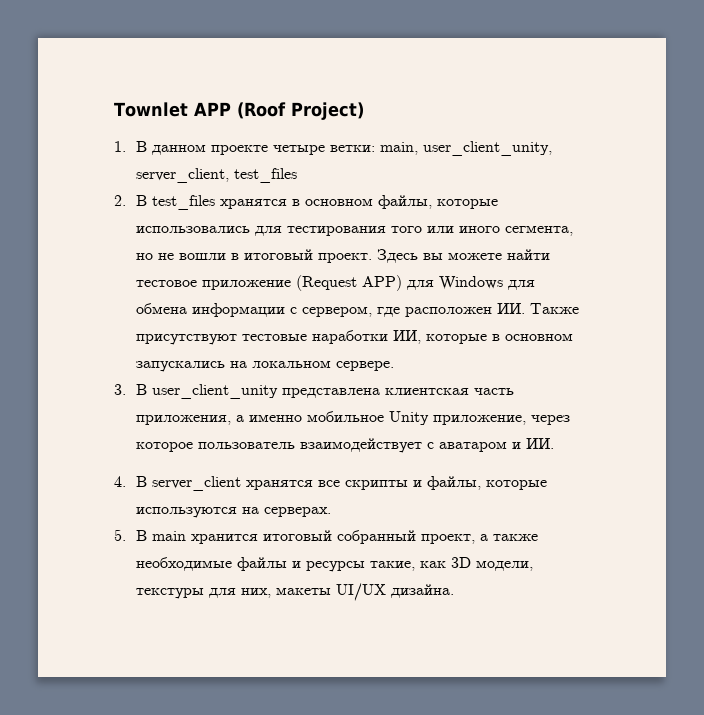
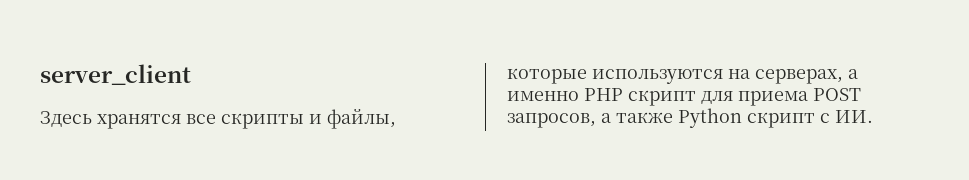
[114,102,364,120] [114,141,553,156] [136,168,298,183] [114,195,499,210] [136,225,574,236] [136,249,551,263] [136,275,536,291] [136,303,580,317] [136,330,574,345] [136,360,395,372] [114,384,515,399] [136,411,571,425] [136,438,555,453] [114,476,242,491] Townlet APP (Roof Project) // 1. В данном проекте четыре ветки: main, user_client_unity, server_client, test_files // 2. В test_files хранятся в основном файлы, которые использовались для тестирования того или иного сегмента, но не вошли в итоговый проект. Здесь вы можете найти тестовое приложение (Request APP) для Windows для обмена информации с сервером, где расположен ИИ. Также присутствуют тестовые наработки ИИ, которые в основном запускались на локальном сервере. // 3. В user_client_unity представлена клиентская часть приложения, а именно мобильное Unity приложение, через которое пользователь взаимодействует с аватаром и ИИ. // 4. В server_client -> [40,64,191,85] [40,111,92,127] server_client // Здесь
[264,507,332,517] [114,529,539,544] [136,557,534,572] [136,583,455,601] серверах. // 5. В main хранится итоговый собранный проект, а также необходимые файлы и ресурсы такие, как 3D модели, текстуры для них, макеты UI/UX дизайна. -> [755,69,858,84] [507,88,861,106] [507,108,873,128] серверах, а именно PHP скрипт для приема POST запросов, а также Python скрипт с ИИ.

